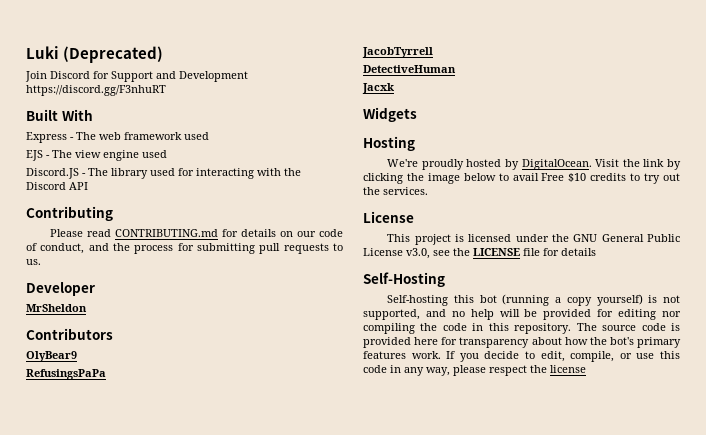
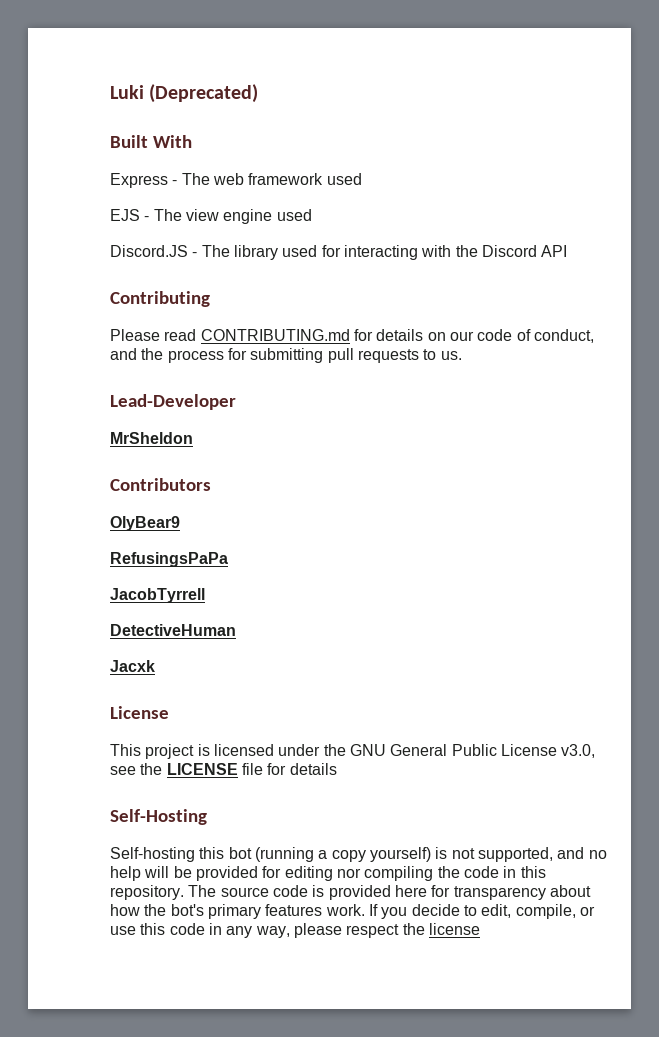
[25,71,248,82] [26,85,166,96] // Join Discord for Support and Development https://discord.gg/F3nhuRT -> (259, 93) none
[26,282,95,296] Developer -> [110,394,236,410] Lead-Developer
[363,107,417,122] [363,136,415,151] [387,159,681,170] [363,173,680,184] [363,187,428,195] // Widgets // Hosting // We're proudly hosted by DigitalOcean. Visit the link by clicking the image below to avail Free $10 credits to try out the services. -> (155, 666) none

